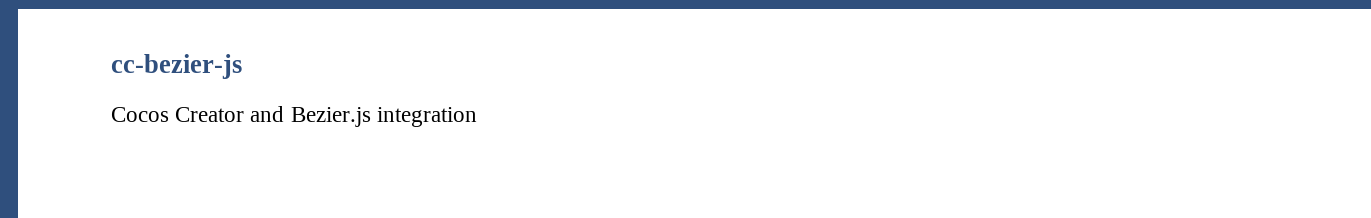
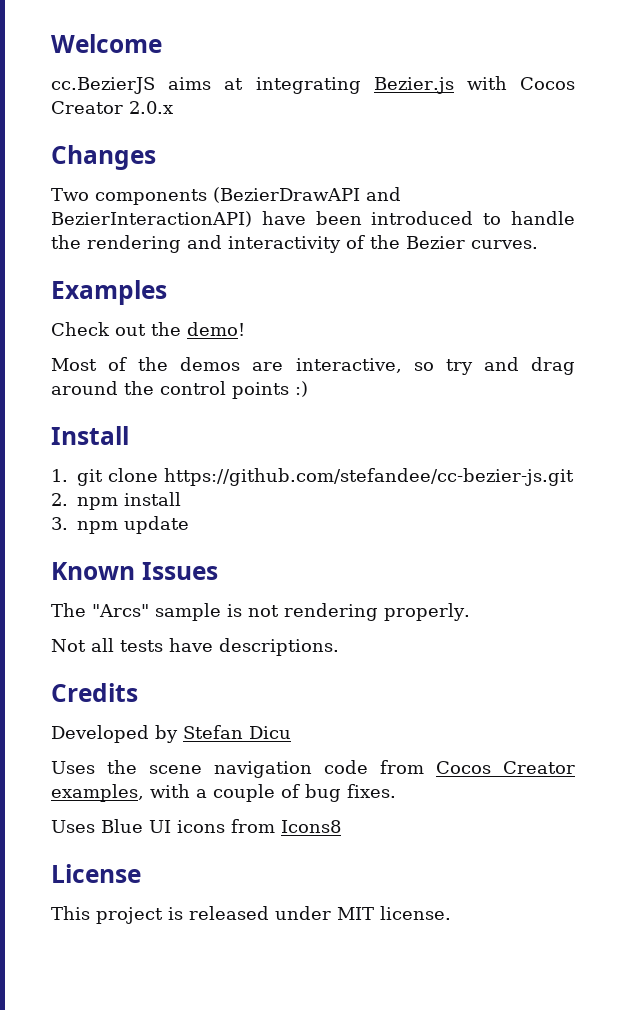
[111,54,242,79] [111,106,477,127] cc-bezier-js // Cocos Creator and Bezier.js integration -> [51,34,162,53] [51,76,575,94] [51,101,173,114] [51,145,156,170] [51,187,401,205] [51,211,575,227] [51,235,538,253] [51,280,167,305] [51,322,245,336] [51,357,575,375] [51,381,308,399] [51,426,129,445] [51,468,574,486] [51,492,181,510] [51,516,189,534] [51,562,218,580] [51,603,470,621] [51,638,339,656] [51,683,138,702] [51,725,291,743] [51,760,575,778] [51,784,396,802] [51,819,341,833] [51,864,141,883] [51,906,451,924] Welcome // cc.BezierJS aims at integrating Bezier.js with Cocos Creator 2.0.x // Changes // Two components (BezierDrawAPI and BezierInteractionAPI) have been introduced to handle the rendering and interactivity of the Bezier curves. // Examples // Check out the demo! // Most of the demos are interactive, so try and drag around the control points :) // Install // 1. git clone https://github.com/stefandee/cc-bezier-js.git // 2. npm install // 3. npm update // Known Issues // The "Arcs" sample is not rendering properly. // Not all tests have descriptions. // Credits // Developed by Stefan Dicu // Uses the scene navigation code from Cocos Creator examples, with a couple of bug fixes. // Uses Blue UI icons from Icons8 // License // This project is released under MIT license.

